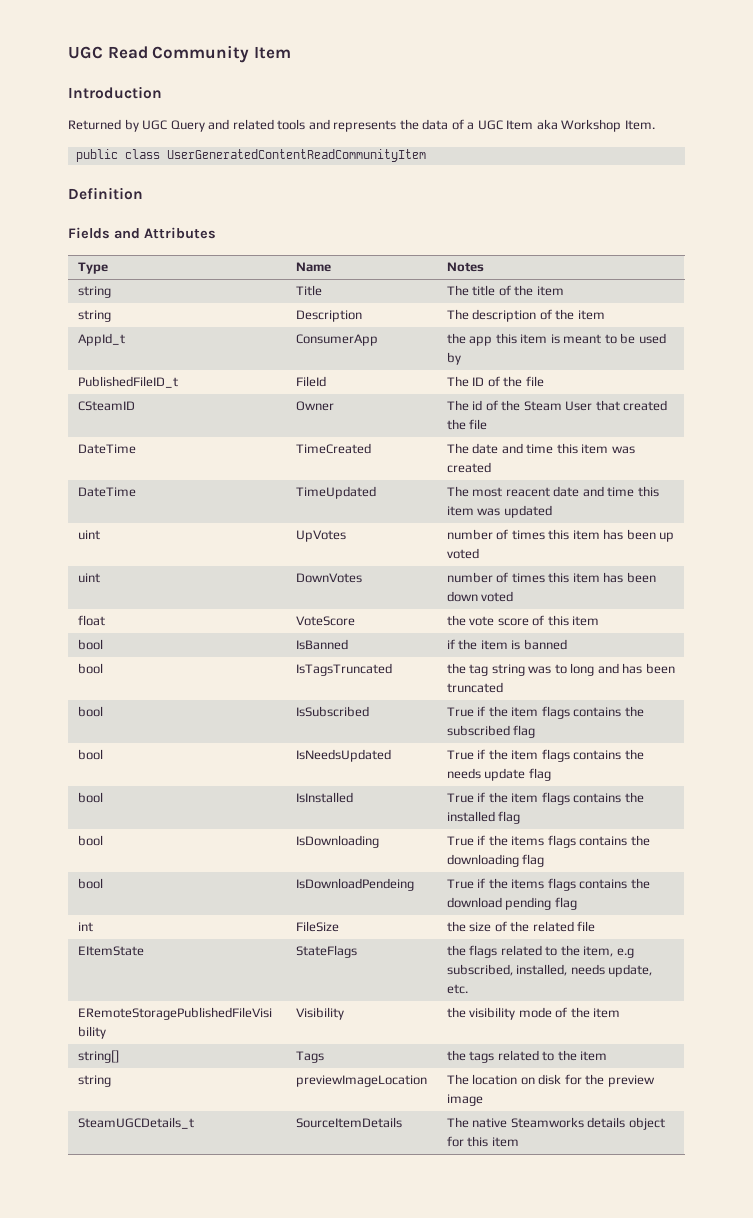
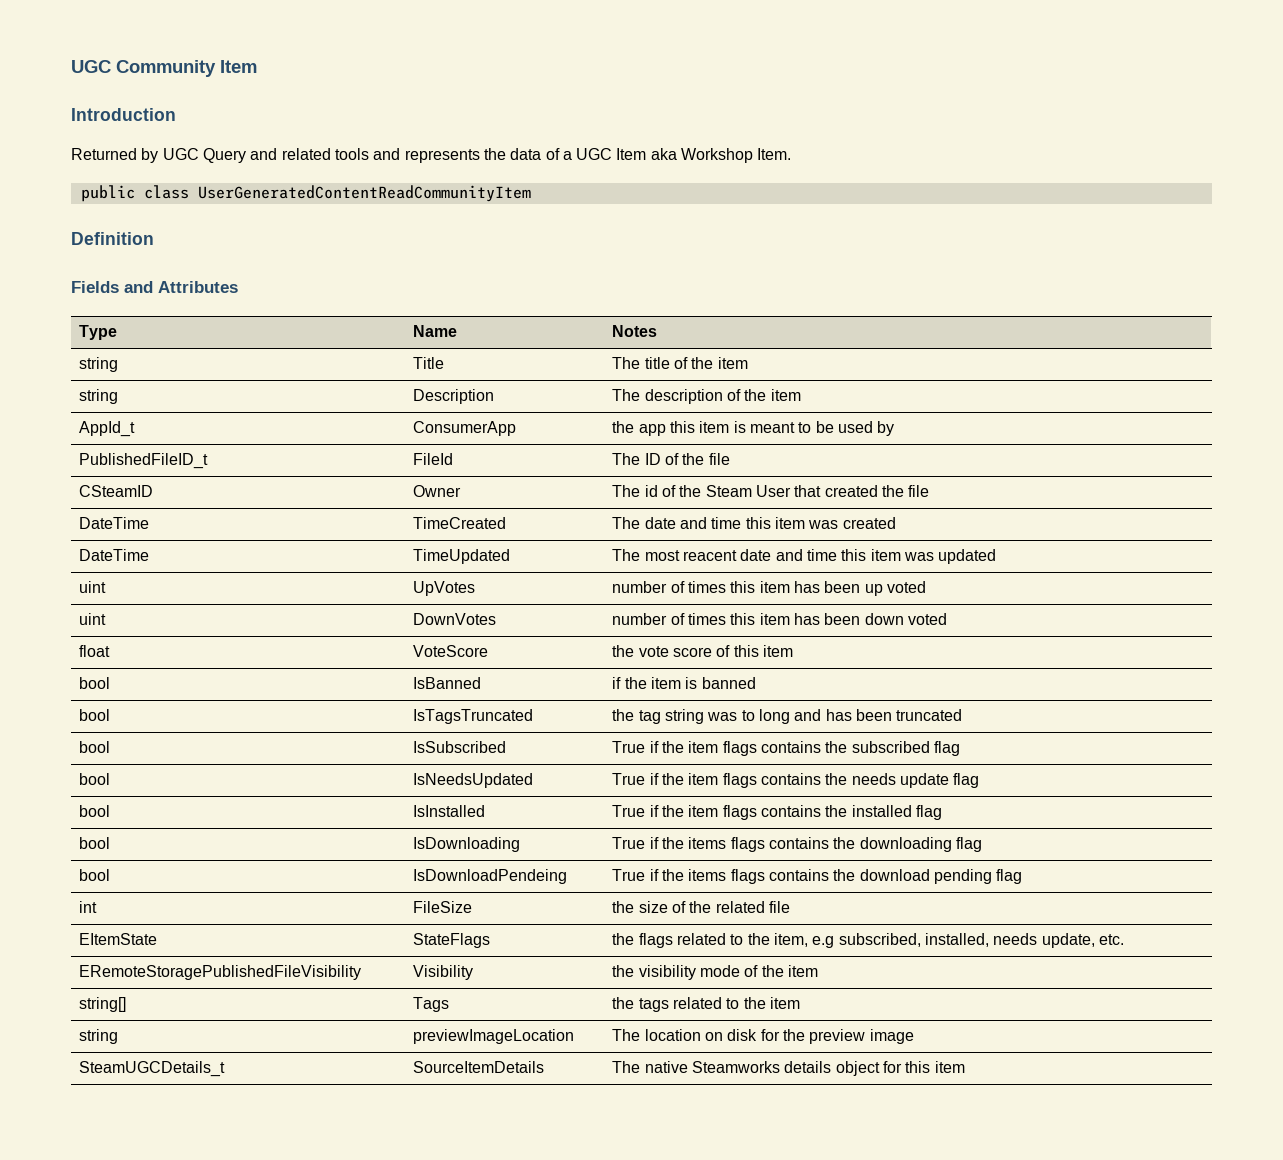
[68,46,148,59] UGC Read -> [71,60,111,73] UGC

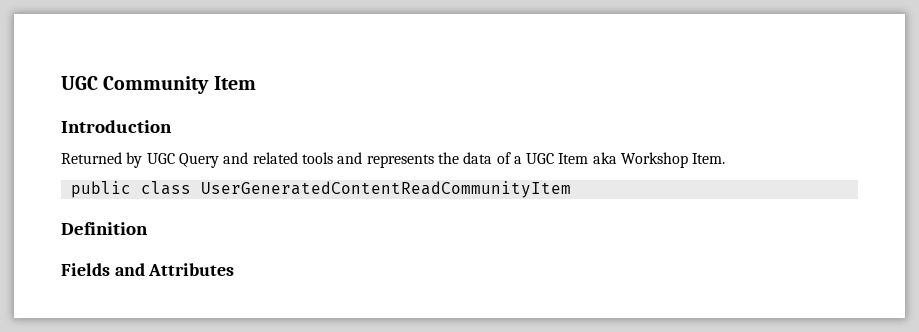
[79,325,118,340] [413,325,458,337] [612,325,658,337] [79,357,119,372] [413,357,445,369] [612,357,748,369] [79,389,119,404] [413,389,495,404] [612,389,801,404] [79,421,136,437] [413,421,517,436] [612,421,895,436] [79,453,209,469] [413,453,454,465] [612,453,730,465] [79,485,154,497] [413,485,462,497] [612,485,930,497] [79,517,150,529] [413,517,507,529] [612,517,896,529] [79,549,150,561] [413,549,511,564] [612,549,997,564] [79,581,107,593] [413,581,476,596] [612,581,927,596] [79,613,107,625] [413,613,497,625] [612,613,948,625] [79,645,111,657] [413,645,489,657] [612,645,794,657] [79,677,111,689] [413,677,482,689] [612,677,756,689] [79,709,111,721] [413,709,534,724] [612,709,963,724] [79,741,111,753] [413,741,507,753] [612,741,961,756] [79,773,111,785] [413,773,534,788] [612,773,980,788] [79,805,111,817] [413,805,486,817] [612,805,943,820] [79,837,111,849] [413,837,521,852] [612,837,983,852] [79,869,111,881] [413,869,568,884] [612,869,1023,884] [79,901,98,913] [413,901,473,913] [612,901,791,913] [79,933,158,945] [413,933,491,948] [612,933,1124,948] [79,965,362,980] [413,965,474,980] [612,965,819,980] [79,997,127,1012] [413,997,450,1012] [612,997,801,1012] [79,1029,119,1044] [413,1029,575,1044] [612,1029,914,1044] [79,1061,226,1077] [413,1061,545,1073] [612,1061,965,1076] // Type | Name | Notes // string | Title | The title of the item // string | Description | The description of the item // AppId_t | ConsumerApp | the app this item is meant to be used by // PublishedFileID_t | FileId | The ID of the file // CSteamID | Owner | The id of the Steam User that created the file // DateTime | TimeCreated | The date and time this item was created // DateTime | TimeUpdated | The most reacent date and time this item was updated // uint | UpVotes | number of times this item has been up voted // uint | DownVotes | number of times this item has been down voted // float | VoteScore | the vote score of this item // bool | IsBanned | if the item is banned // bool | IsTagsTruncated | the tag string was to long and has been truncated // bool | IsSubscribed | True if the item flags contains the subscribed flag // bool | IsNeedsUpdated | True if the item flags contains the needs update flag // bool | IsInstalled | True if the item flags contains the installed flag // bool | IsDownloading | True if the items flags contains the downloading flag // bool | IsDownloadPendeing | True if the items flags contains the download pending flag // int | FileSize | the size of the related file // EItemState | StateFlags | the flags related to the item, e.g subscribed, installed, needs update, etc. // ERemoteStoragePublishedFileVisibility | Visibility | the visibility mode of the item // string[] | Tags | the tags related to the item // string | previewImageLocation | The location on disk for the preview image // SteamUGCDetails_t | SourceItemDetails | The native Steamworks details object for this item -> (235, 269) none

